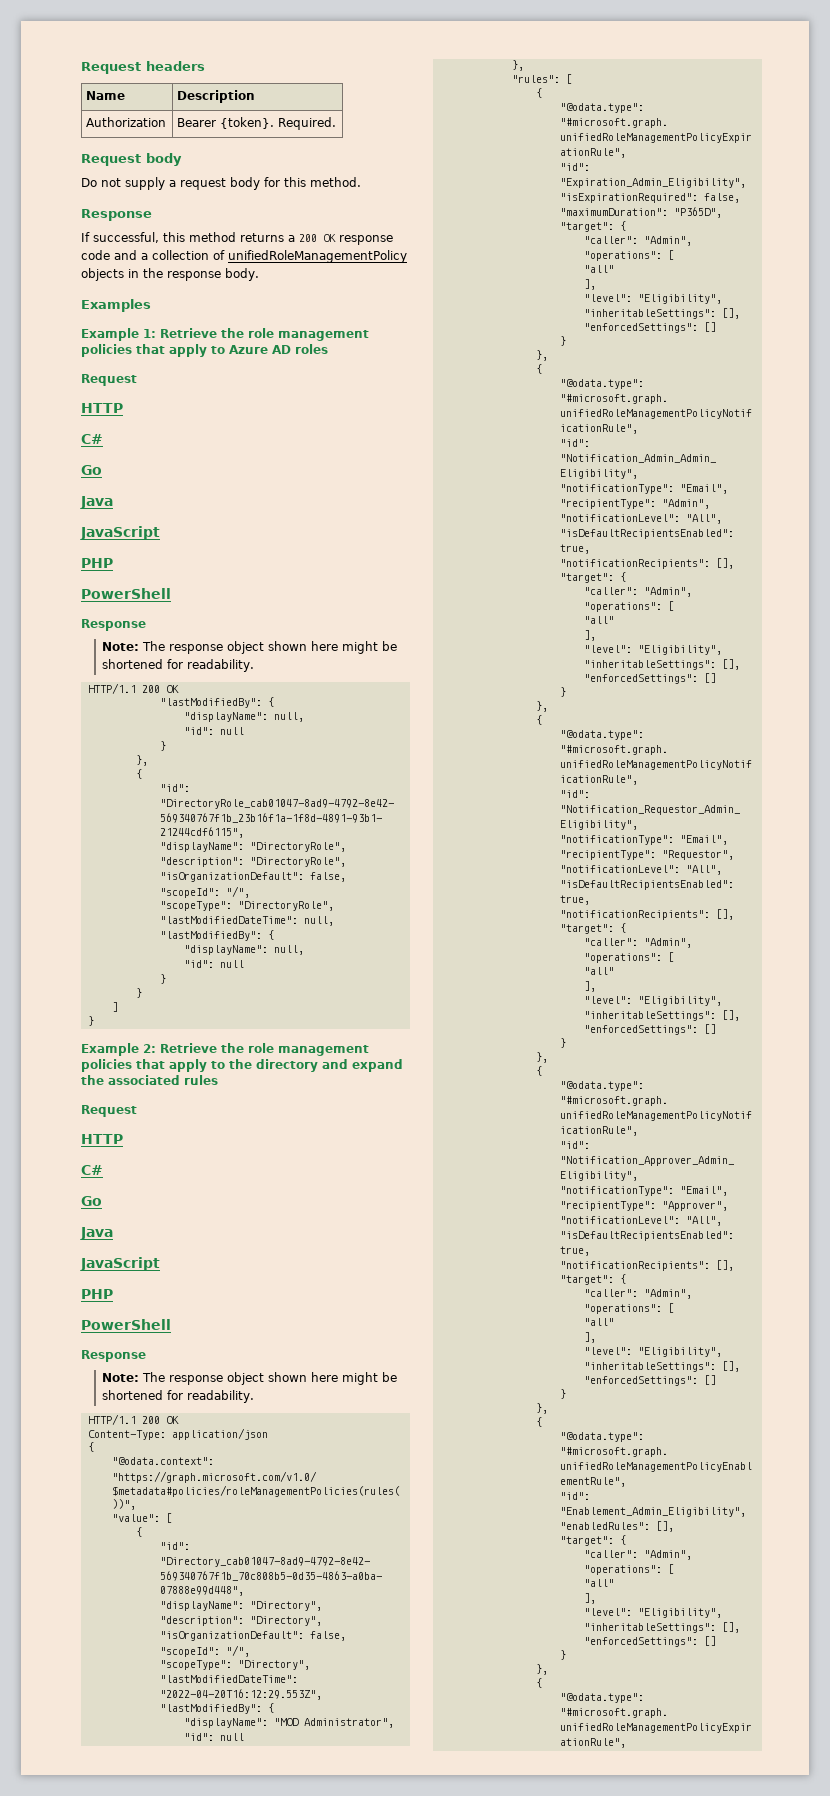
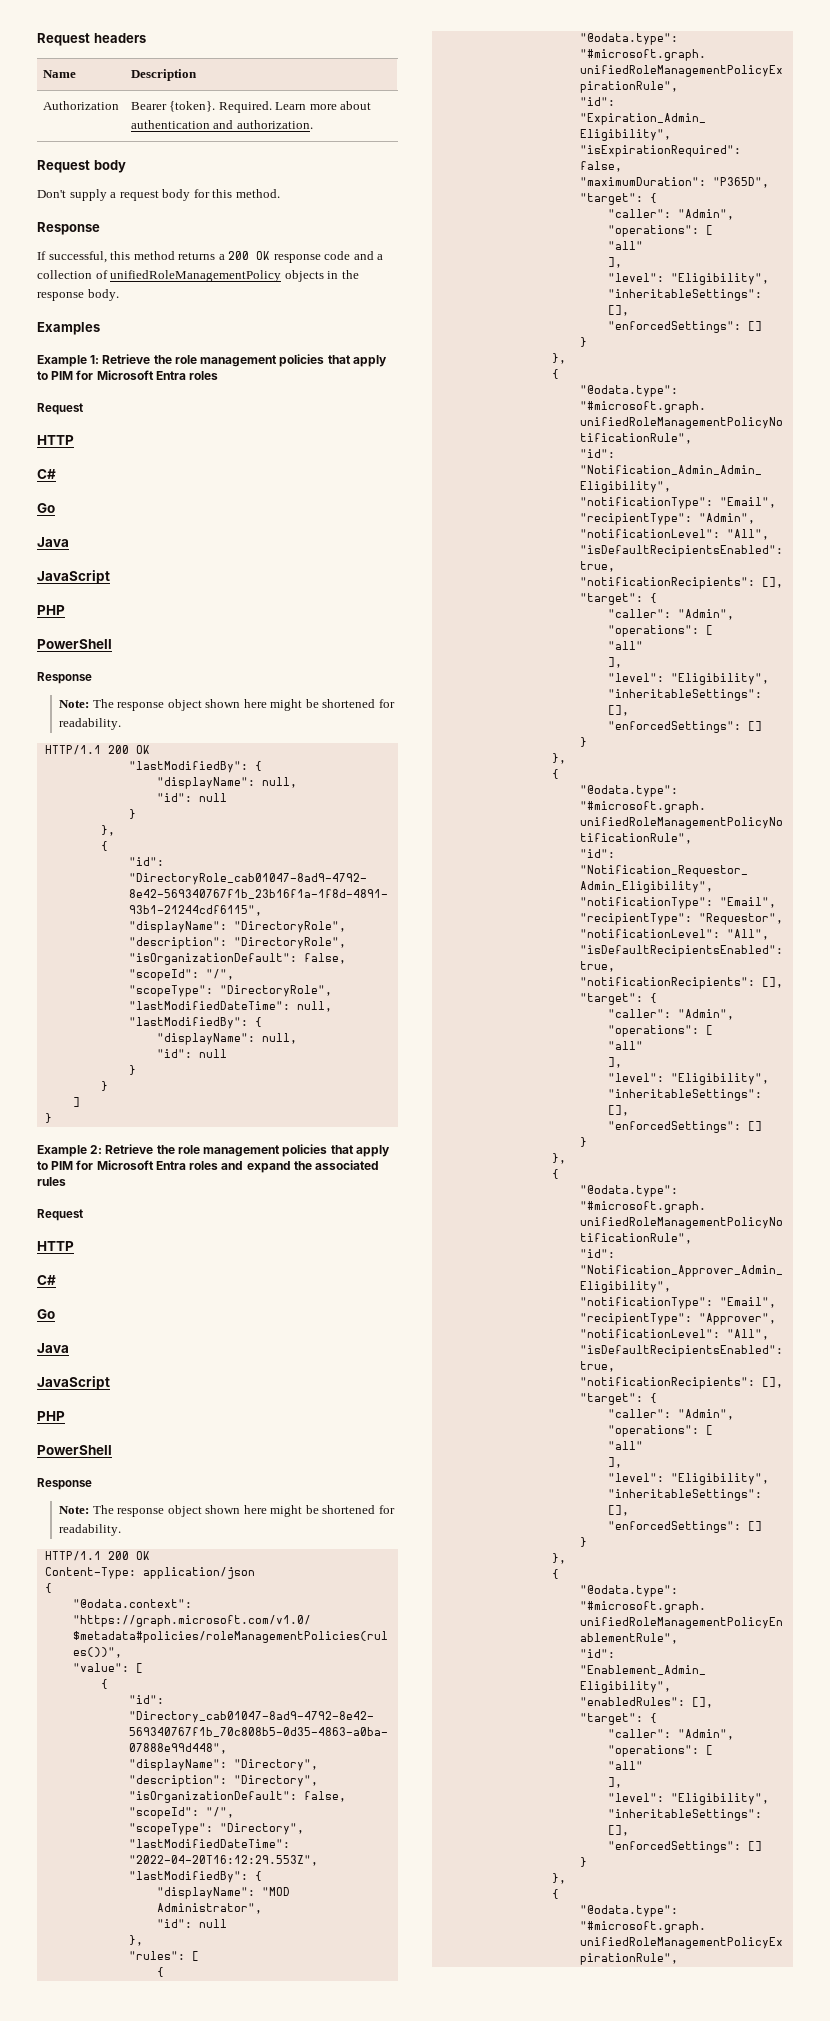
(337, 123) none -> [275,101,372,110] [130,120,313,129] Learn more about authentication and authorization.
[81,178,121,187] Do not -> [37,190,66,198] Don't
[229,345,291,354] Azure AD -> [51,370,186,380] PIM for Microsoft Entra
[229,1059,318,1072] the directory -> [51,1160,219,1170] PIM for Microsoft Entra roles

